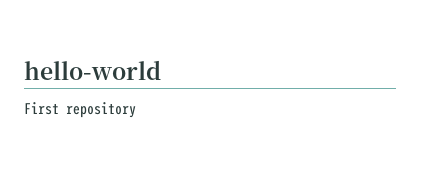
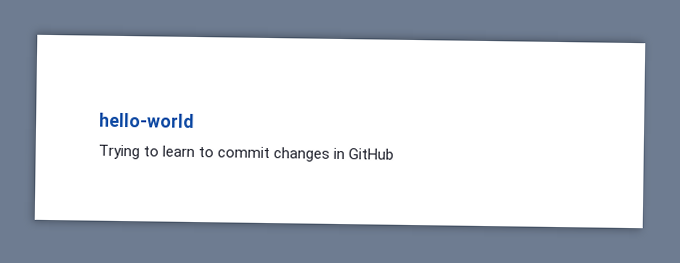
[24,102,136,118] First repository -> [98,144,395,162] Trying to learn to commit changes in GitHub

